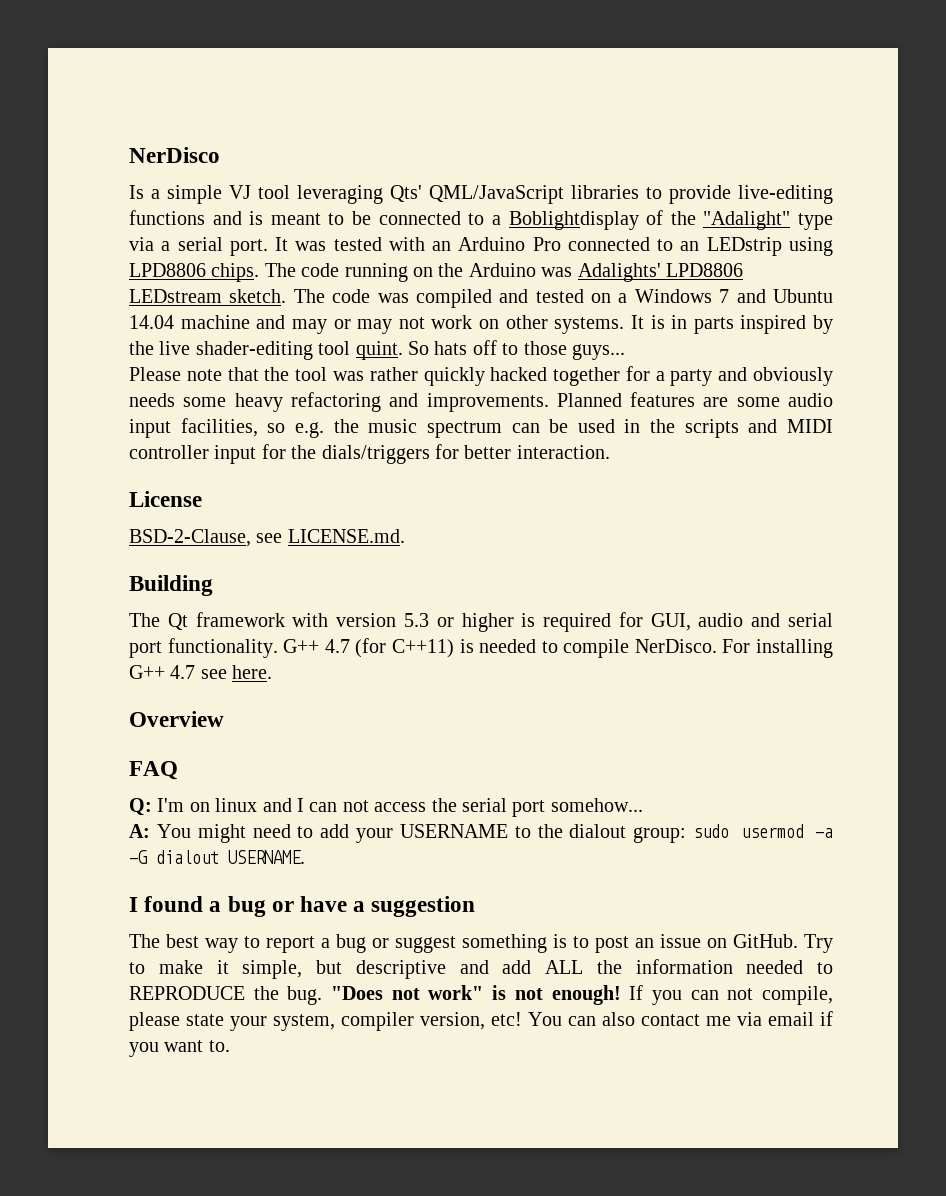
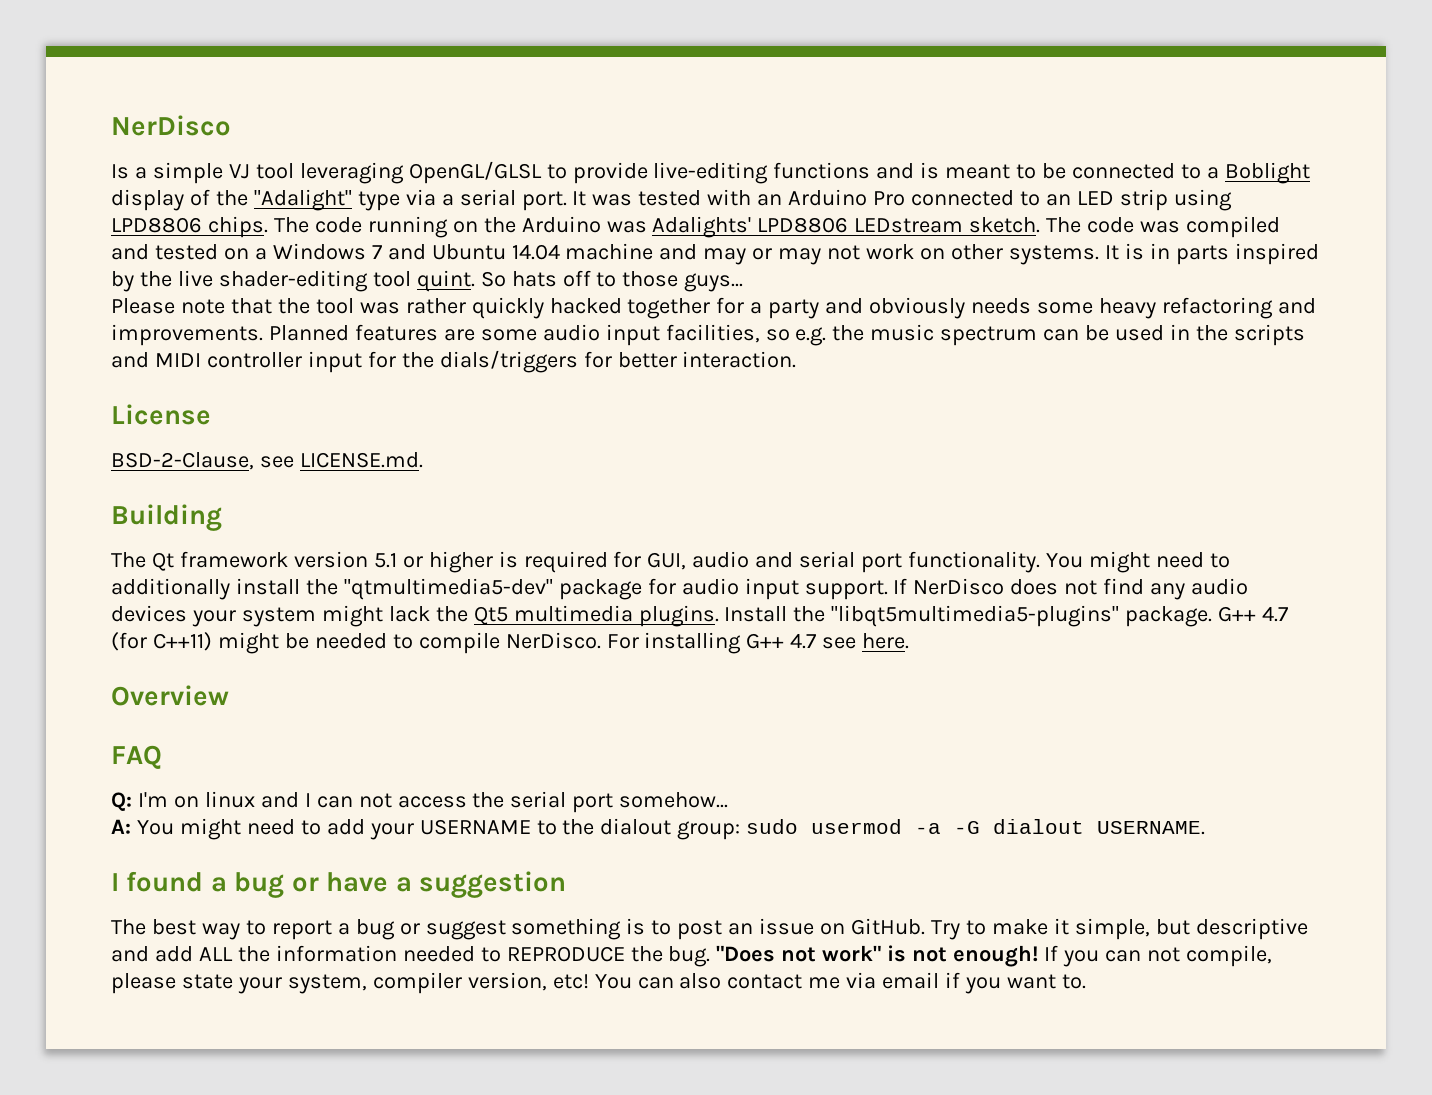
[390,185,639,204] Qts' QML/JavaScript libraries -> [408,161,542,184] OpenGL/GLSL
[508,211,639,230] Boblightdisplay -> [1224,162,1310,184] [111,189,184,211] Boblight display
[706,237,782,256] LEDstrip -> [1076,189,1168,211] LED strip
[292,613,429,627] with version 5.3 -> [293,551,397,568] version 5.1
(278, 648) none -> [1046,551,1230,573] [111,578,1249,600] [111,605,1213,627] You might need to additionally install the "qtmultimedia5-dev" package for audio input support. If NerDisco does not find any audio devices your system might lack the Qt5 multimedia plugins. Install the "libqt5multimedia5-plugins" package.
[459,639,474,653] is -> [217,632,309,654] might be

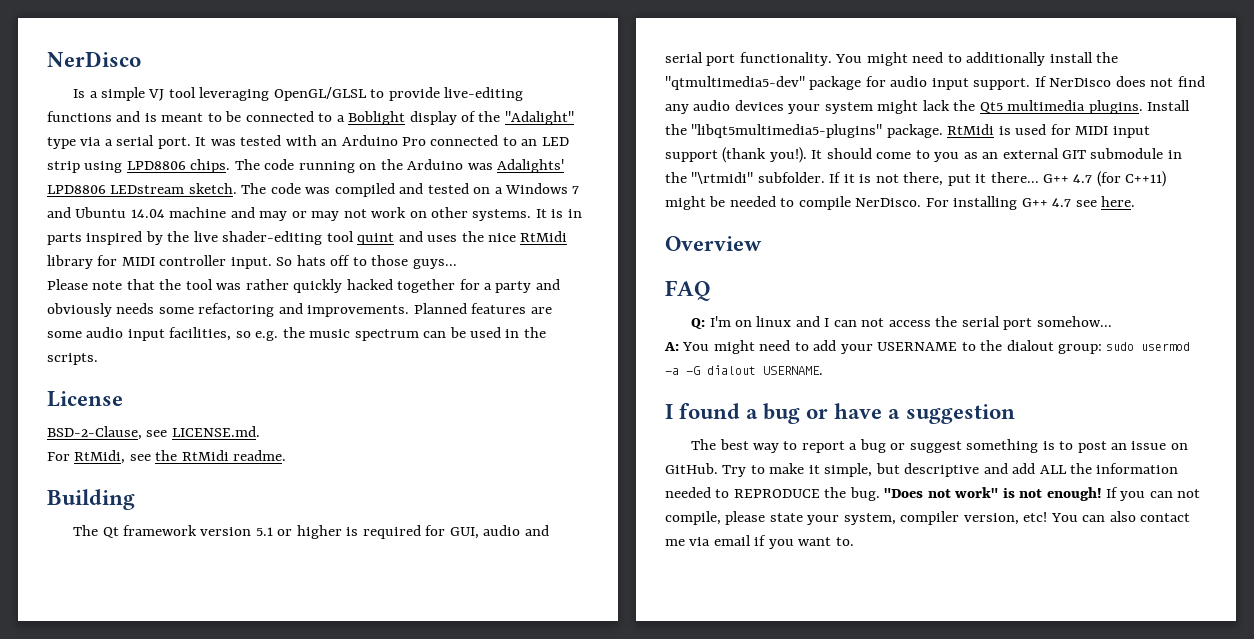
[416,270,475,292] quint. -> [357,231,568,245] [47,255,272,269] quint and uses the nice RtMidi library for MIDI controller input.
[1098,298,1156,319] heavy -> (194, 310) none
[1233,324,1305,346] [111,350,797,373] [111,404,211,425] [111,452,423,470] scripts and MIDI controller input for the dials/triggers for better interaction. // License // BSD-2-Clause, see LICENSE.md. -> [47,353,98,365] [47,391,123,407] [47,426,260,440] [47,450,287,464] scripts. // License // BSD-2-Clause, see LICENSE.md. // For RtMidi, see the RtMidi readme.
(1213, 616) none -> [947,124,1150,138] [665,147,1182,163] [665,172,1039,186] RtMidi is used for MIDI input support (thank you!). It should come to you as an external GIT submodule in the "\rtmidi" subfolder. If it is not there, put it there...

